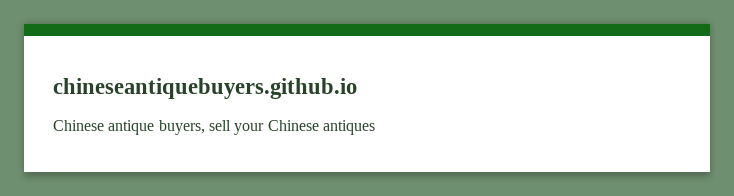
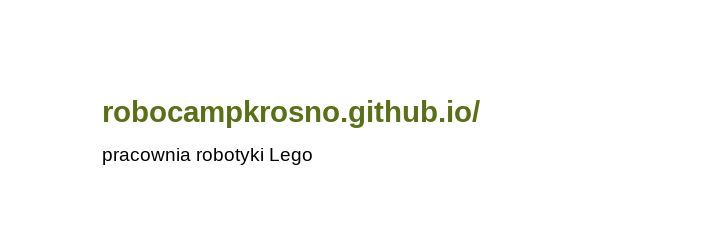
[53,78,357,99] [53,120,375,135] chineseantiquebuyers.github.io // Chinese antique buyers, sell your Chinese antiques -> [102,100,480,128] [102,148,314,165] robocampkrosno.github.io/ // pracownia robotyki Lego

